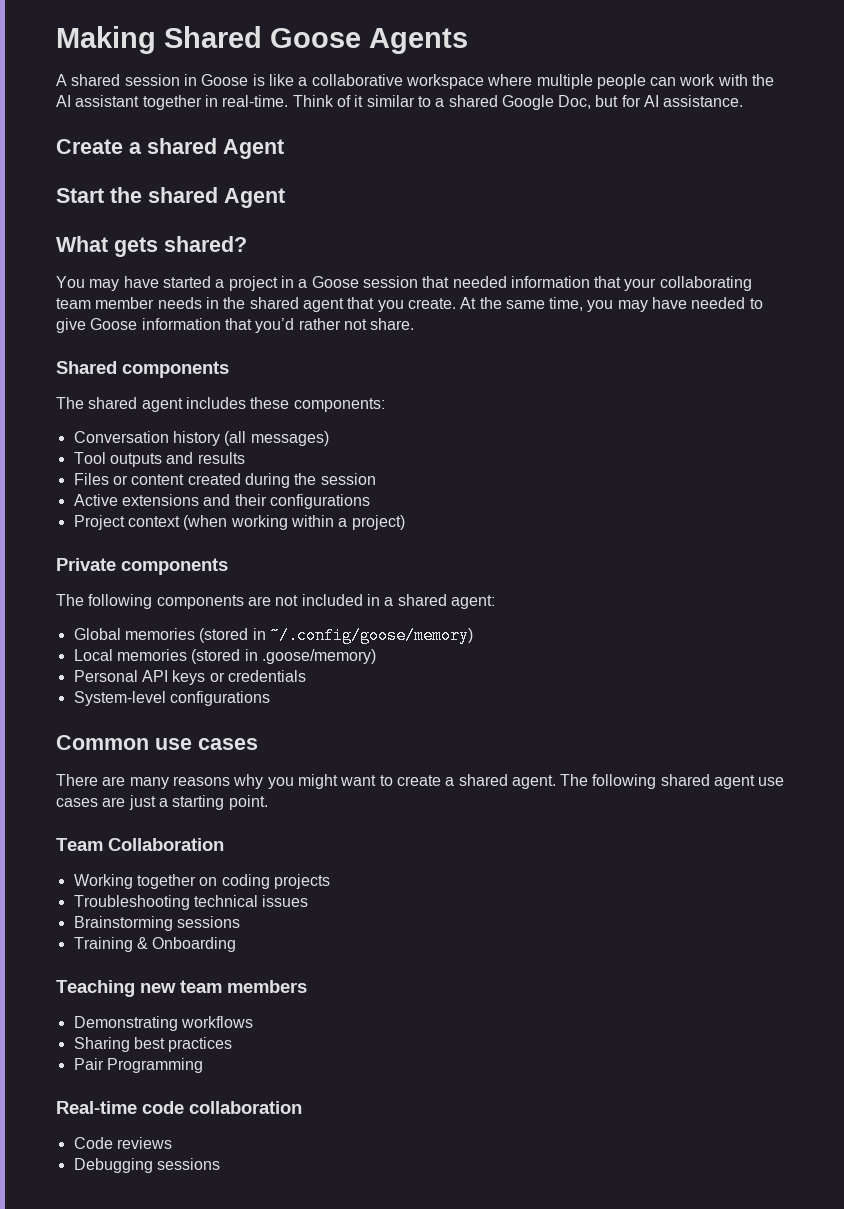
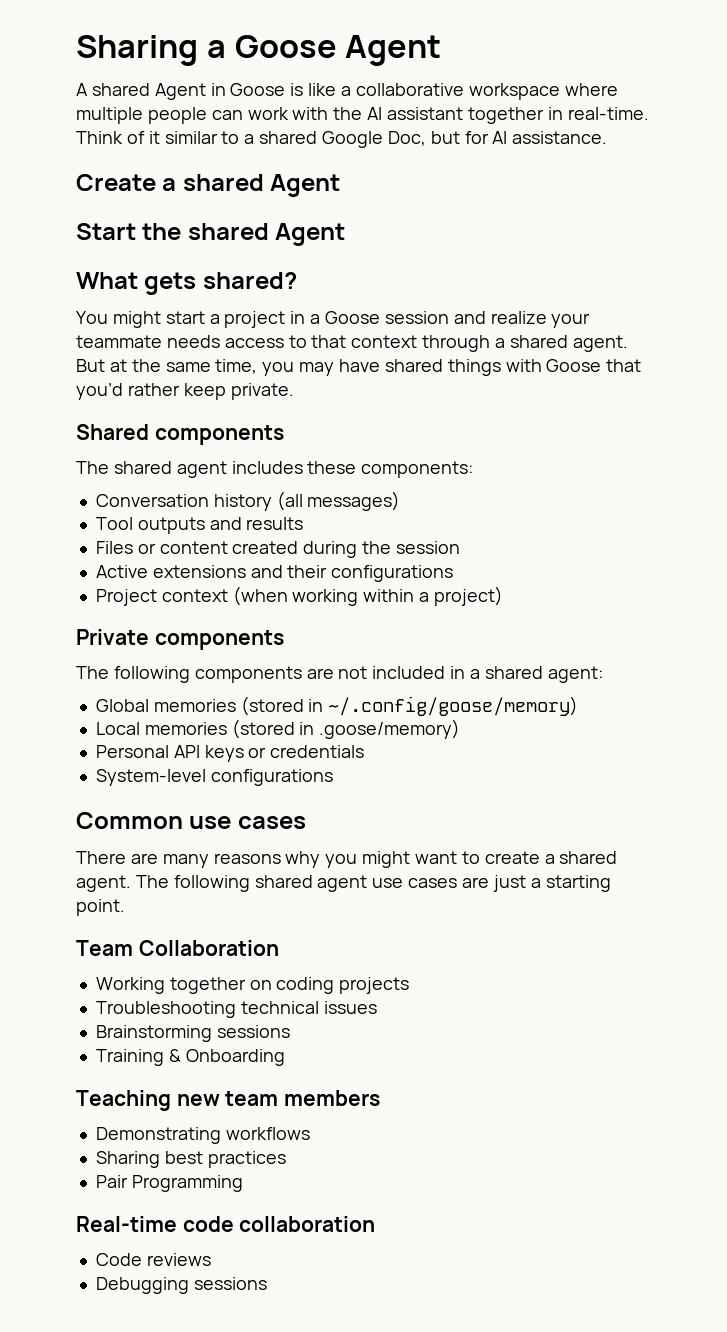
[56,26,468,54] Making Shared Goose Agents -> [76,35,442,66] Sharing a Goose Agent
[124,74,180,86] session -> [154,83,206,100] Agent
[89,276,211,291] may have started -> [112,311,205,328] might start
[422,276,752,291] [56,297,477,312] that needed information that your collaborating team member needs in the shared agent that you create. At -> [453,311,591,328] [76,335,628,352] [76,359,127,372] and realize your teammate needs access to that context through a shared agent. But at
[691,297,763,309] [56,318,221,333] needed to give Goose information -> [384,359,602,376] shared things with Goose
[343,318,415,330] not share. -> [183,383,294,400] keep private.

